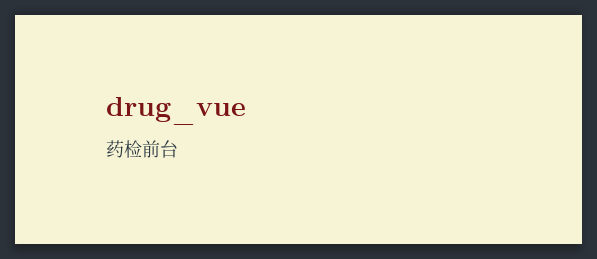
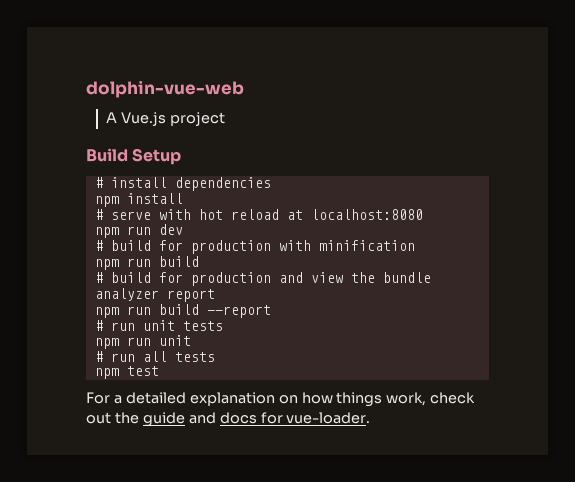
[106,97,246,125] [106,140,178,158] drug_vue // 药检前台 -> [86,80,244,98] [106,112,226,126] [86,148,182,165] [94,177,271,191] [94,193,183,207] [94,209,423,220] [94,224,183,238] [94,240,415,254] [94,256,199,270] [94,272,431,286] [94,288,215,302] [94,304,271,318] [94,320,223,331] [94,335,191,349] [94,351,215,362] [94,366,159,379] [86,392,476,407] [86,412,371,427] dolphin-vue-web // A Vue.js project // Build Setup // # install dependencies // npm install // # serve with hot reload at localhost:8080 // npm run dev // # build for production with minification // npm run build // # build for production and view the bundle analyzer report // npm run build --report // # run unit tests // npm run unit // # run all tests // npm test // For a detailed explanation on how things work, check out the guide and docs for vue-loader.

